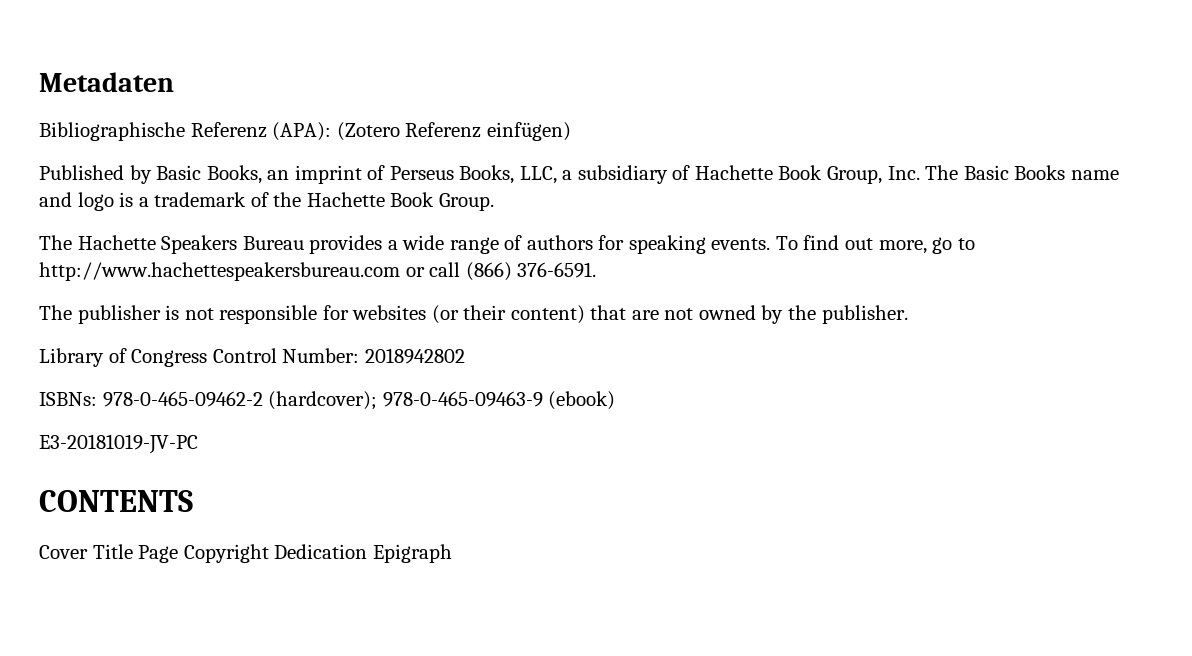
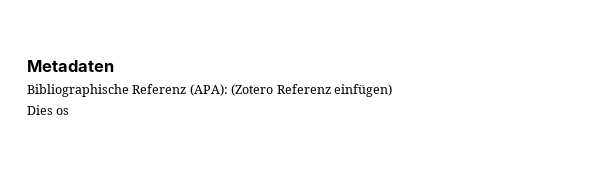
[39,165,1119,184] [39,192,494,211] [39,235,975,254] [39,262,597,281] [39,305,908,324] [39,348,465,367] [39,391,616,410] [39,434,198,454] [39,490,193,512] [39,544,452,563] Published by Basic Books, an imprint of Perseus Books, LLC, a subsidiary of Hachette Book Group, Inc. The Basic Books name and logo is a trademark of the Hachette Book Group. // The Hachette Speakers Bureau provides a wide range of authors for speaking events. To find out more, go to http://www.hachettespeakersbureau.com or call (866) 376-6591. // The publisher is not responsible for websites (or their content) that are not owned by the publisher. // Library of Congress Control Number: 2018942802 // ISBNs: 978-0-465-09462-2 (hardcover); 978-0-465-09463-9 (ebook) // E3-20181019-JV-PC // CONTENTS // Cover Title Page Copyright Dedication Epigraph -> [27,105,70,115] Dies os

